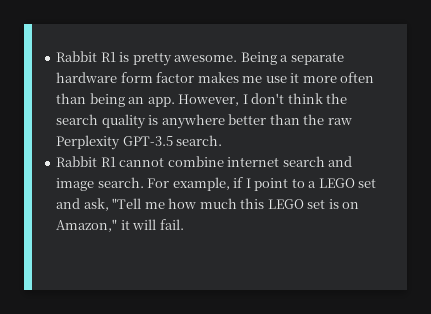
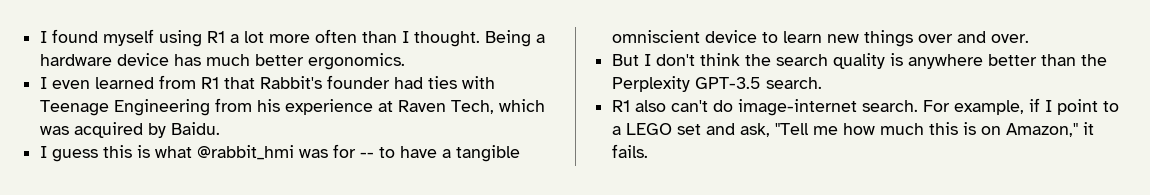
[56,51,344,66] [56,72,375,83] [56,93,240,107] Rabbit R1 is pretty awesome. Being a separate hardware form factor makes me use it more often than being an app. However, -> [40,29,546,47] [40,53,406,70] [40,75,496,89] [40,98,546,116] [40,122,221,138] [40,144,521,162] [612,30,1030,47] [612,54,640,66] I found myself using R1 a lot more often than I thought. Being a hardware device has much better ergonomics. // I even learned from R1 that Rabbit's founder had ties with Teenage Engineering from his experience at Raven Tech, which was acquired by Baidu. // I guess this is what @rabbit_hmi was for -- to have a tangible omniscient device to learn new things over and over. // But
[327,118,352,125] raw -> (1108, 60) none
[56,156,353,167] [56,178,95,191] Rabbit R1 cannot combine internet search and image -> [612,99,858,116] R1 also can't do image-internet
[267,199,326,209] LEGO set -> (959, 128) none
[132,219,184,230] will fail. -> [612,144,649,158] fails.

